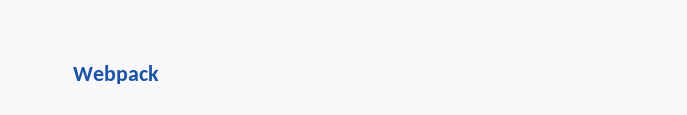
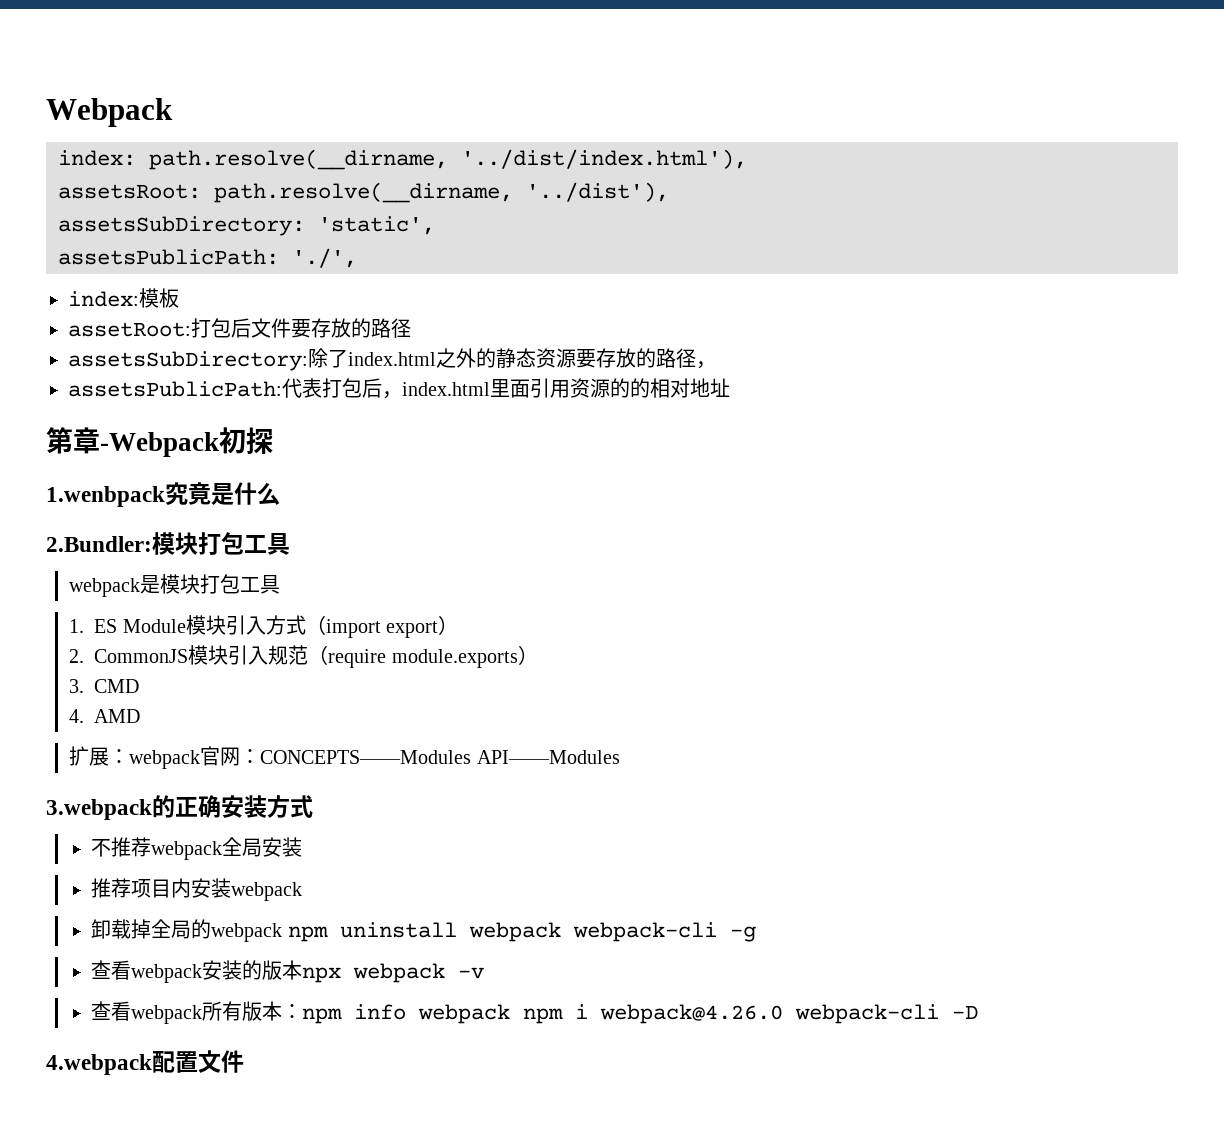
(159, 74) none -> [58,149,747,170] [58,182,669,203] [58,216,435,236] [58,248,357,268] [68,288,179,308] [68,318,411,338] [68,348,716,371] [68,378,730,399] [46,427,273,457] [46,482,280,507] [46,532,290,555] [69,574,281,597] [69,615,459,638] [69,645,538,668] [69,679,140,693] [69,709,141,723] [69,746,620,769] [46,795,313,820] [91,837,303,860] [91,878,303,901] [91,919,756,942] [91,960,485,983] [91,1001,979,1024] [46,1050,244,1075] // index: path.resolve(__dirname, '../dist/index.html'), // assetsRoot: path.resolve(__dirname, '../dist'), // assetsSubDirectory: 'static', // assetsPublicPath: './', // index:模板 // assetRoot:打包后文件要存放的路径 // assetsSubDirectory:除了index.html之外的静态资源要存放的路径， // assetsPublicPath:代表打包后，index.html里面引用资源的的相对地址 // 第章-Webpack初探 // 1.wenbpack究竟是什么 // 2.Bundler:模块打包工具 // webpack是模块打包工具 // 1. ES Module模块引入方式（import export） // 2. CommonJS模块引入规范（require module.exports） // 3. CMD // 4. AMD // 扩展：webpack官网：CONCEPTS——Modules API——Modules // 3.webpack的正确安装方式 // 不推荐webpack全局安装 // 推荐项目内安装webpack // 卸载掉全局的webpack npm uninstall webpack webpack-cli -g // 查看webpack安装的版本npx webpack -v // 查看webpack所有版本：npm info webpack npm i webpack@4.26.0 webpack-cli -D // 4.webpack配置文件

